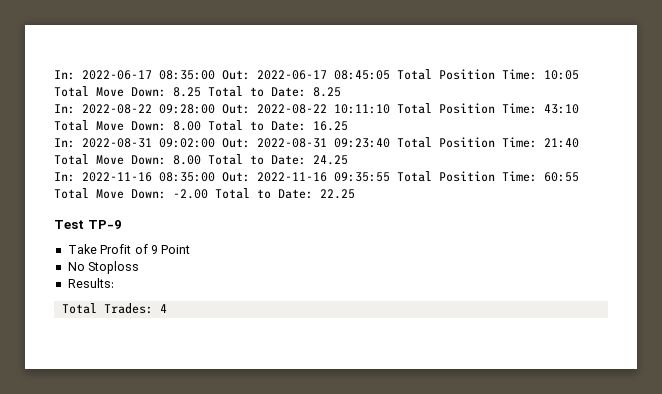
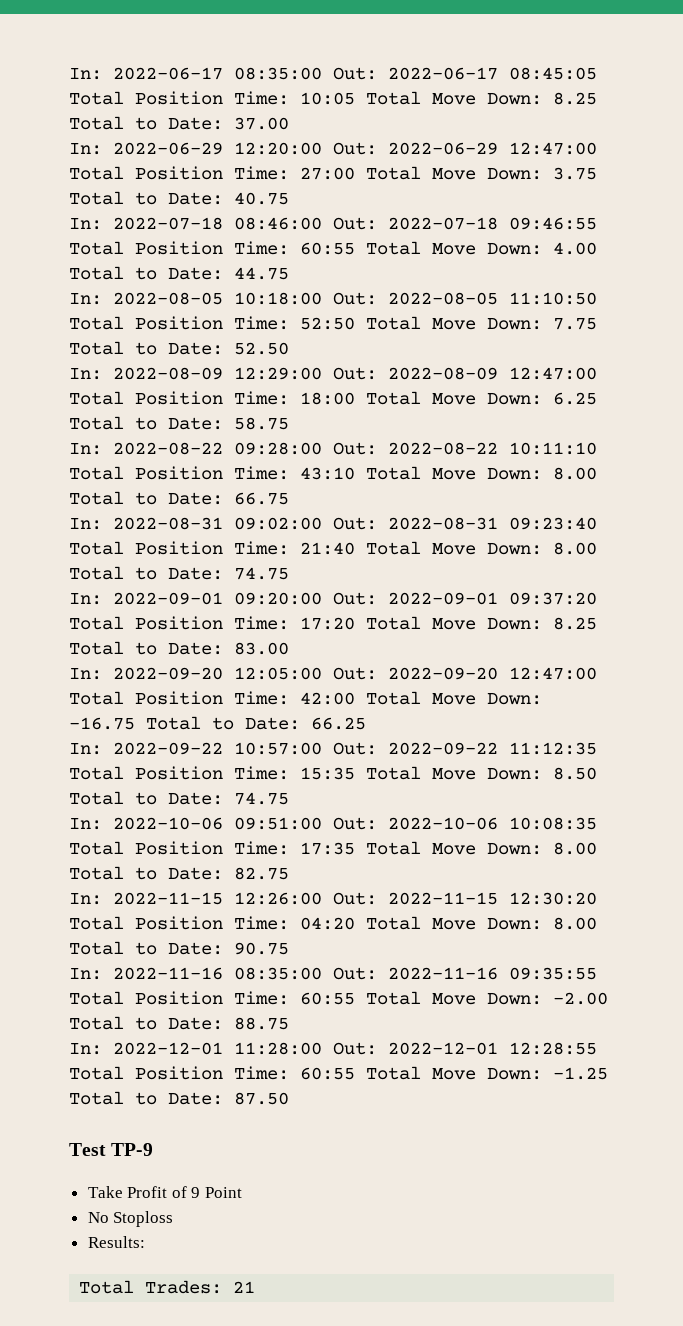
[313,87,341,97] 8.25 -> [234,117,289,130] [69,142,597,155] [69,166,597,180] [69,191,289,205] [69,217,597,230] [69,241,597,255] [69,266,289,280] [69,292,597,305] [69,316,597,330] [69,341,289,355] [69,367,597,380] [69,391,597,405] [69,416,289,430] 37.00 // In: 2022-06-29 12:20:00 Out: 2022-06-29 12:47:00 Total Position Time: 27:00 Total Move Down: 3.75 Total to Date: 40.75 // In: 2022-07-18 08:46:00 Out: 2022-07-18 09:46:55 Total Position Time: 60:55 Total Move Down: 4.00 Total to Date: 44.75 // In: 2022-08-05 10:18:00 Out: 2022-08-05 11:10:50 Total Position Time: 52:50 Total Move Down: 7.75 Total to Date: 52.50 // In: 2022-08-09 12:29:00 Out: 2022-08-09 12:47:00 Total Position Time: 18:00 Total Move Down: 6.25 Total to Date: 58.75
[313,121,348,131] 16.25 -> [234,492,289,505] 66.75
[313,155,348,165] 24.25 -> [234,567,289,580] [69,592,597,605] [69,616,597,630] [69,641,289,655] [69,667,597,680] [69,691,542,705] [69,716,366,730] [69,742,597,755] [69,766,597,780] [69,791,289,805] [69,817,597,830] [69,841,597,855] [69,866,289,880] [69,892,597,905] [69,916,597,930] [69,941,289,955] 74.75 // In: 2022-09-01 09:20:00 Out: 2022-09-01 09:37:20 Total Position Time: 17:20 Total Move Down: 8.25 Total to Date: 83.00 // In: 2022-09-20 12:05:00 Out: 2022-09-20 12:47:00 Total Position Time: 42:00 Total Move Down: -16.75 Total to Date: 66.25 // In: 2022-09-22 10:57:00 Out: 2022-09-22 11:12:35 Total Position Time: 15:35 Total Move Down: 8.50 Total to Date: 74.75 // In: 2022-10-06 09:51:00 Out: 2022-10-06 10:08:35 Total Position Time: 17:35 Total Move Down: 8.00 Total to Date: 82.75 // In: 2022-11-15 12:26:00 Out: 2022-11-15 12:30:20 Total Position Time: 04:20 Total Move Down: 8.00 Total to Date: 90.75
[320,189,355,199] 22.25 -> [234,1017,289,1030] [69,1042,597,1055] [69,1066,608,1080] [69,1091,289,1105] 88.75 // In: 2022-12-01 11:28:00 Out: 2022-12-01 12:28:55 Total Position Time: 60:55 Total Move Down: -1.25 Total to Date: 87.50
[159,304,167,313] 4 -> [233,1281,256,1293] 21

